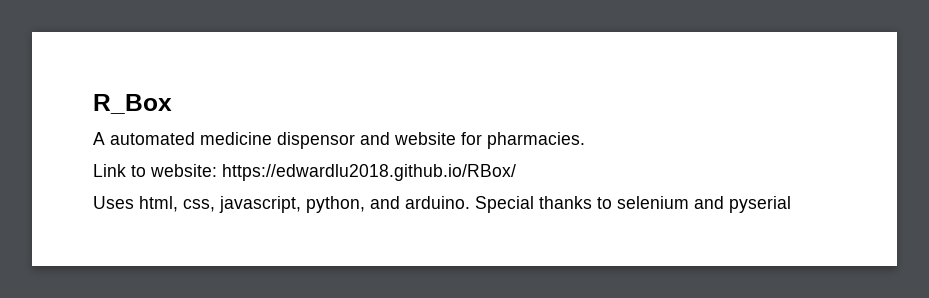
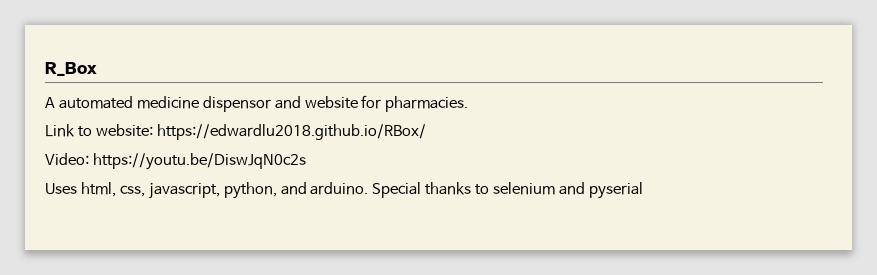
(516, 172) none -> [45,153,306,170] // Video: https://youtu.be/DiswJqN0c2s

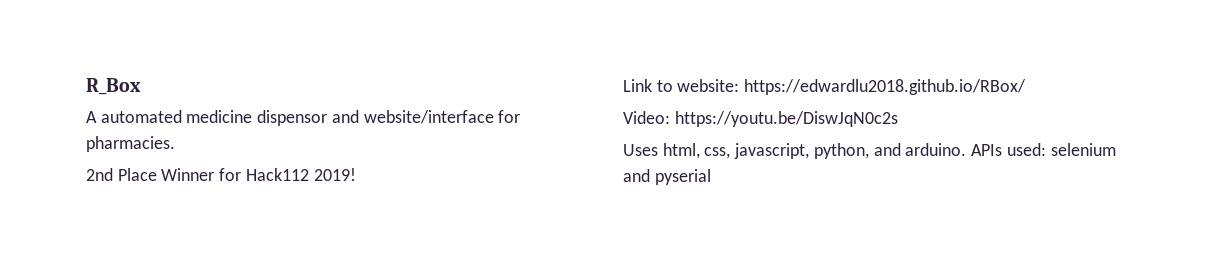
[304,96,358,109] website -> [363,110,494,124] website/interface
(469, 104) none -> [86,168,356,181] // 2nd Place Winner for Hack112 2019!
[372,182,490,198] Special thanks to -> [971,143,1046,156] APIs used:

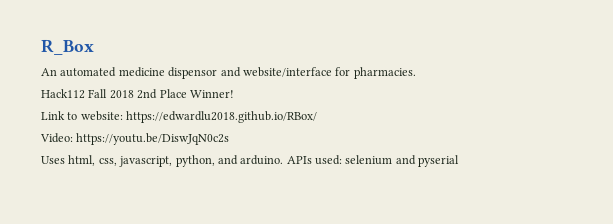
[86,111,97,123] A -> [41,68,57,76] An
[86,168,356,181] 2nd Place Winner for Hack112 2019! -> [41,89,234,99] Hack112 Fall 2018 2nd Place Winner!

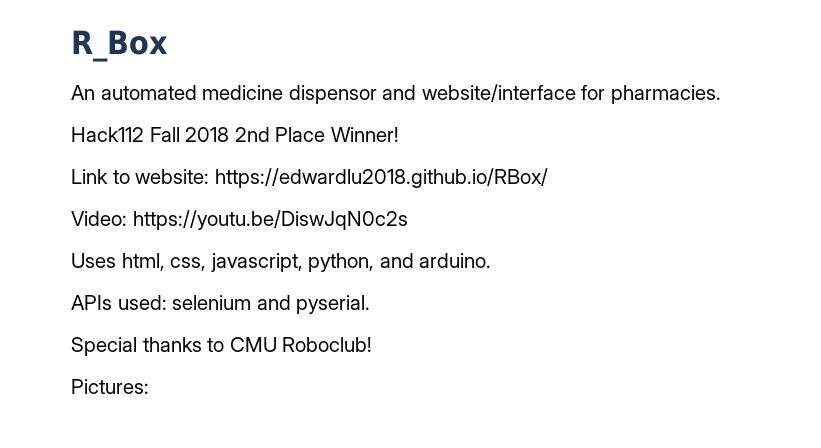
(284, 160) none -> (492, 260) //
[418,155,460,167] pyserial -> [296,295,371,314] [71,337,373,356] [71,379,149,394] pyserial. // Special thanks to CMU Roboclub! // Pictures:

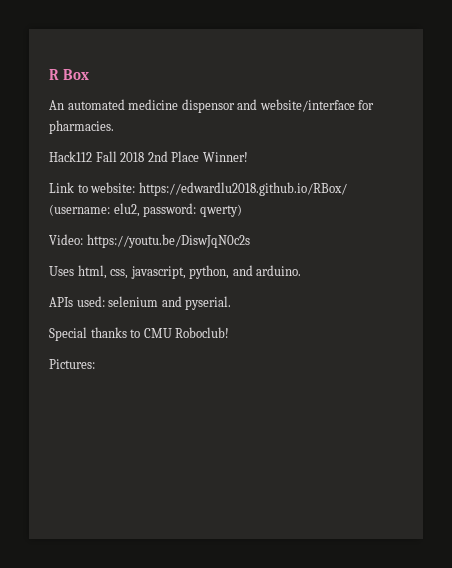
[71,30,168,62] R_Box -> [49,69,90,80] R Box
(548, 178) none -> [49,203,242,217] (username: elu2, password: qwerty)

